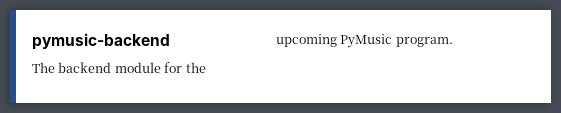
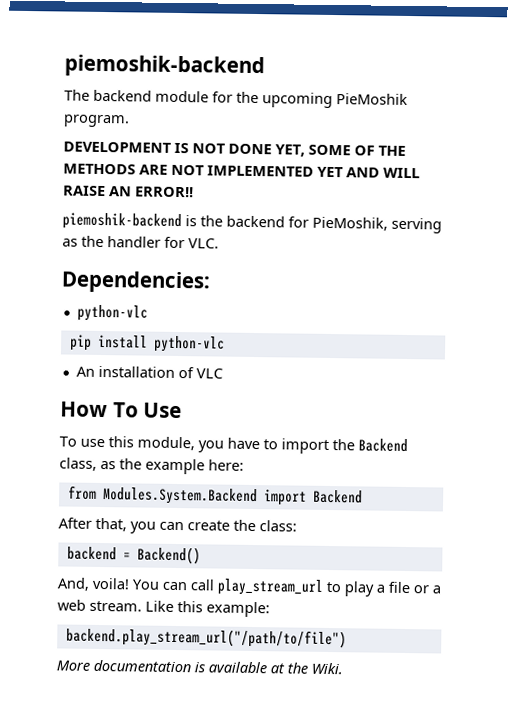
[32,33,170,50] pymusic-backend -> [64,54,265,79] piemoshik-backend
[340,34,393,48] PyMusic -> [336,93,408,105] PieMoshik
(453, 42) none -> [63,141,406,157] [63,163,420,179] [63,185,194,198] [62,212,442,234] [62,235,219,249] [61,270,211,294] [76,304,148,322] [69,334,225,353] [75,365,223,379] [60,401,183,419] [59,436,408,454] [59,457,244,475] [67,485,363,506] [58,517,297,534] [66,546,201,565] [57,577,441,597] [57,599,270,618] [65,627,347,649] [56,659,343,675] // DEVELOPMENT IS NOT DONE YET, SOME OF THE METHODS ARE NOT IMPLEMENTED YET AND WILL RAISE AN ERROR!! // piemoshik-backend is the backend for PieMoshik, serving as the handler for VLC. // Dependencies: // python-vlc // pip install python-vlc // An installation of VLC // How To Use // To use this module, you have to import the Backend class, as the example here: // from Modules.System.Backend import Backend // After that, you can create the class: // backend = Backend() // And, voila! You can call play_stream_url to play a file or a web stream. Like this example: // backend.play_stream_url("/path/to/file") // More documentation is available at the Wiki.

